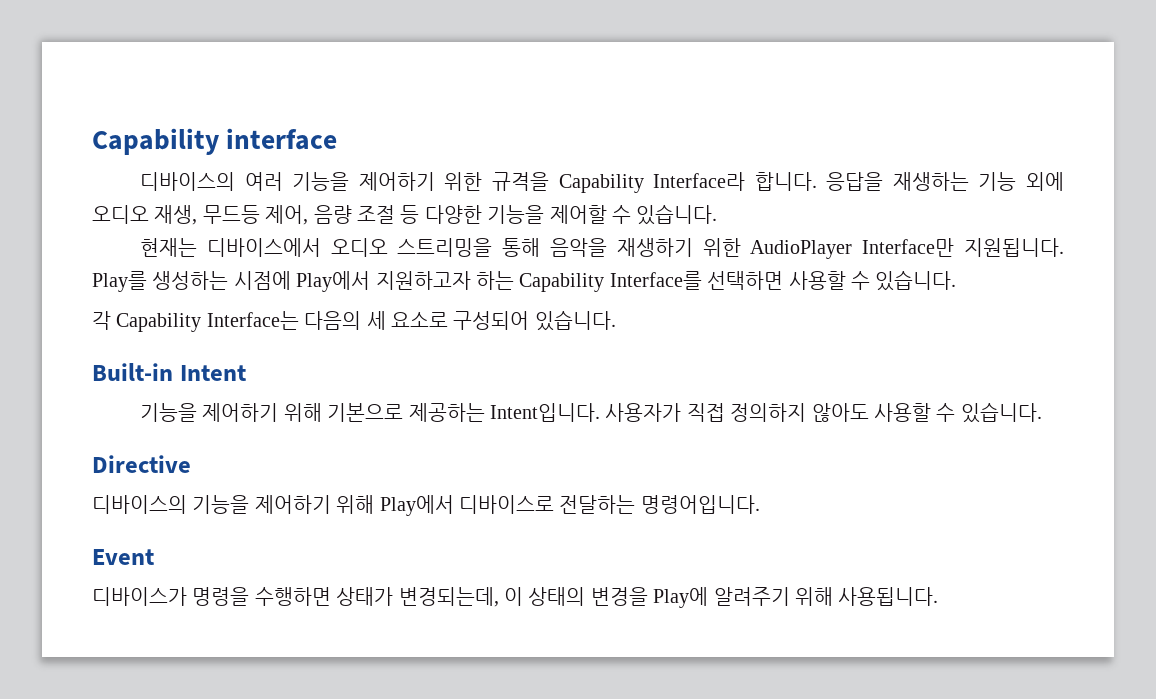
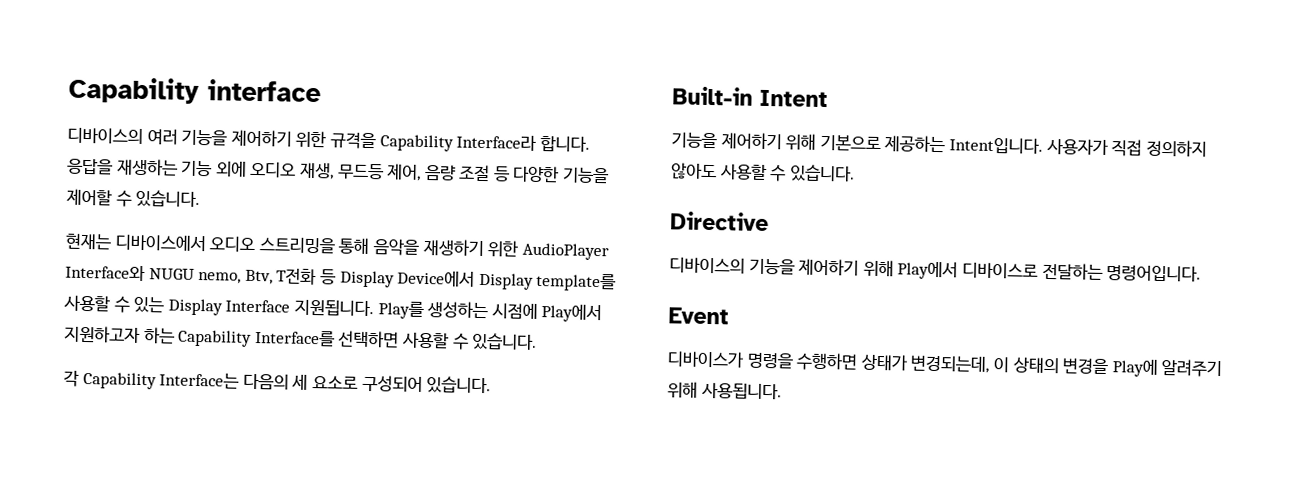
[862,238,955,257] Interface만 -> [65,264,617,292] [63,294,291,316] Interface와 NUGU nemo, Btv, T전화 등 Display Device에서 Display template를 사용할 수 있는 Display Interface

